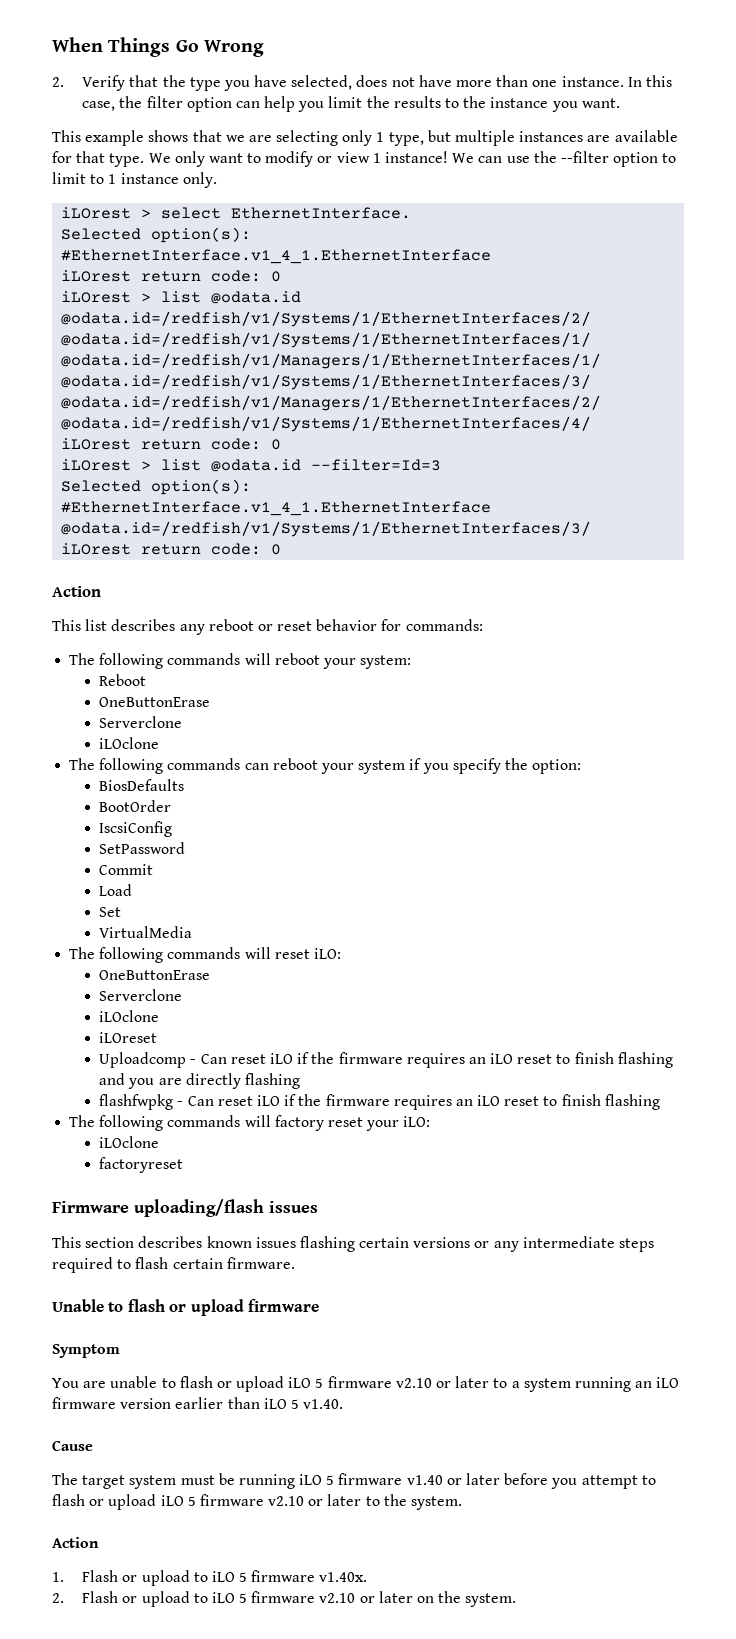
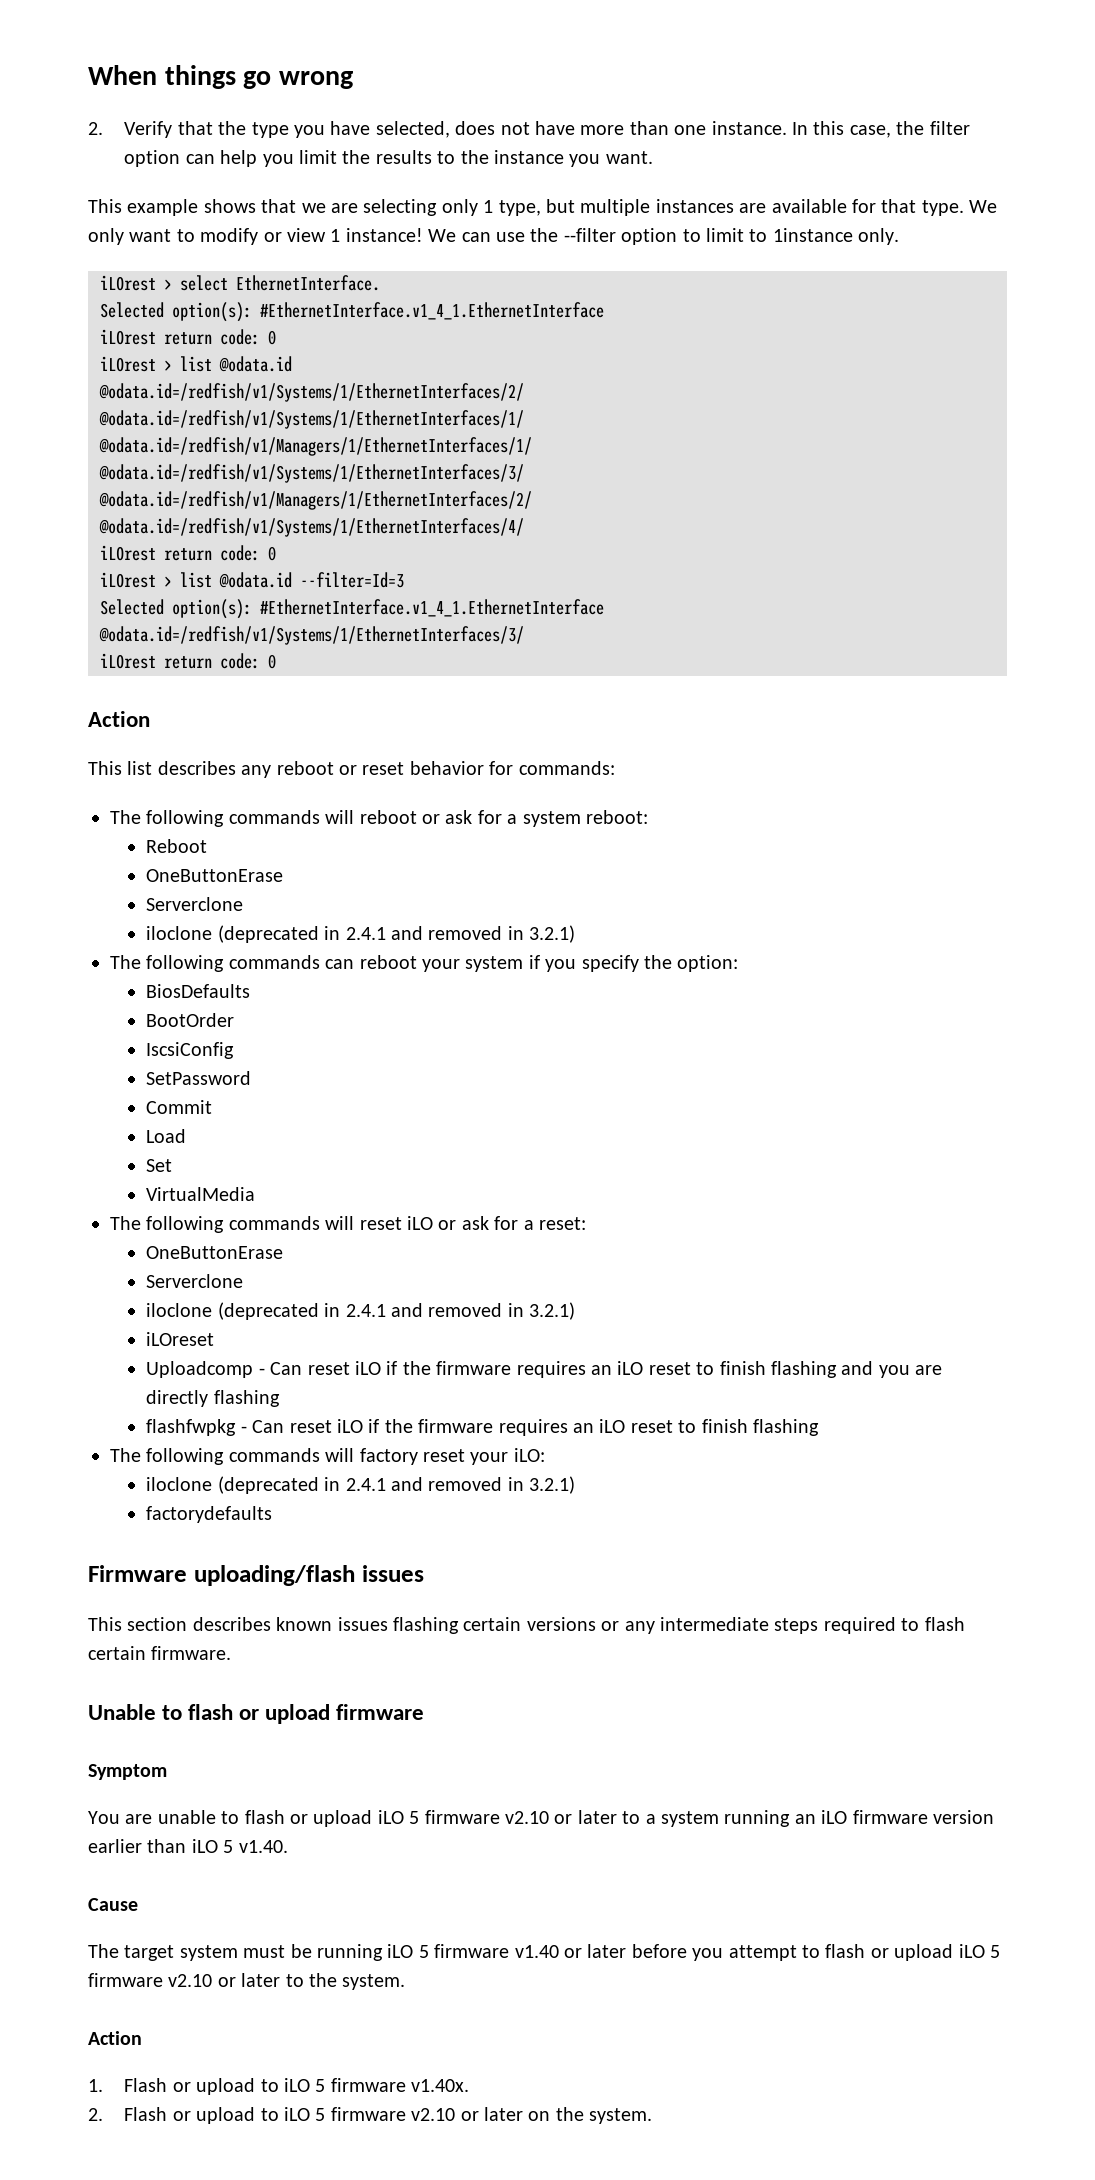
[108,37,264,57] Things Go Wrong -> [164,65,353,89] things go wrong
[108,173,179,184] 1 instance -> [772,228,853,242] 1instance
[322,655,412,669] [99,674,147,686] [99,697,211,707] [99,716,183,728] [99,737,160,749] your system: // Reboot // OneButtonErase // Serverclone // iLOclone -> [422,810,648,827] [146,839,208,853] [146,869,284,882] [146,897,244,911] [146,925,576,943] or ask for a system reboot: // Reboot // OneButtonErase // Serverclone // iloclone (deprecated in 2.4.1 and removed in 3.2.1)
[313,948,341,959] [99,970,211,980] [99,989,183,1001] [99,1010,160,1022] iLO: // OneButtonErase // Serverclone // iLOclone -> [407,1216,586,1230] [146,1246,284,1259] [146,1274,244,1288] [146,1302,576,1320] iLO or ask for a reset: // OneButtonErase // Serverclone // iloclone (deprecated in 2.4.1 and removed in 3.2.1)
[99,1136,160,1148] [99,1157,184,1173] iLOclone // factoryreset -> [146,1476,576,1494] [146,1506,273,1523] iloclone (deprecated in 2.4.1 and removed in 3.2.1) // factorydefaults

